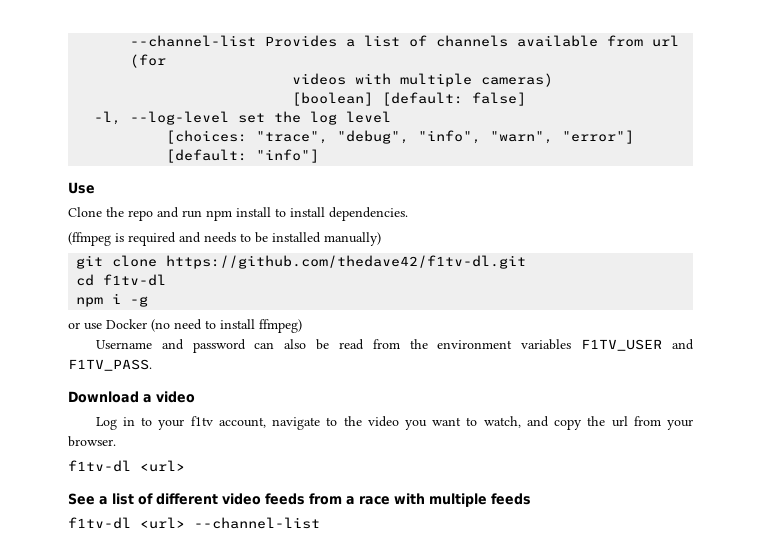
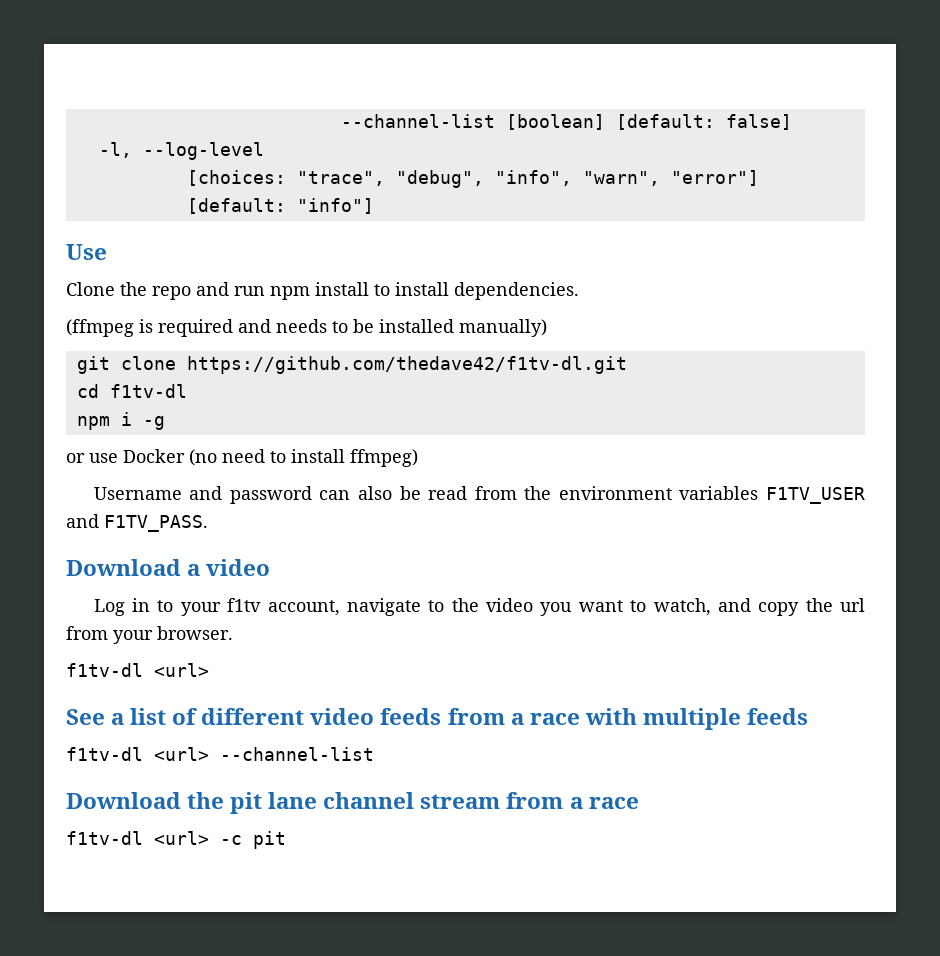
[130,35,680,47] [130,54,167,68] [292,73,554,87] --channel-list Provides a list of channels available from url (for // videos with multiple cameras) // -> [340,114,495,128] --channel-list
[238,111,392,125] set the log level -> (264, 151) none
(320, 523) none -> [66,792,639,814] [66,831,286,849] // Download the pit lane channel stream from a race // f1tv-dl <url> -c pit

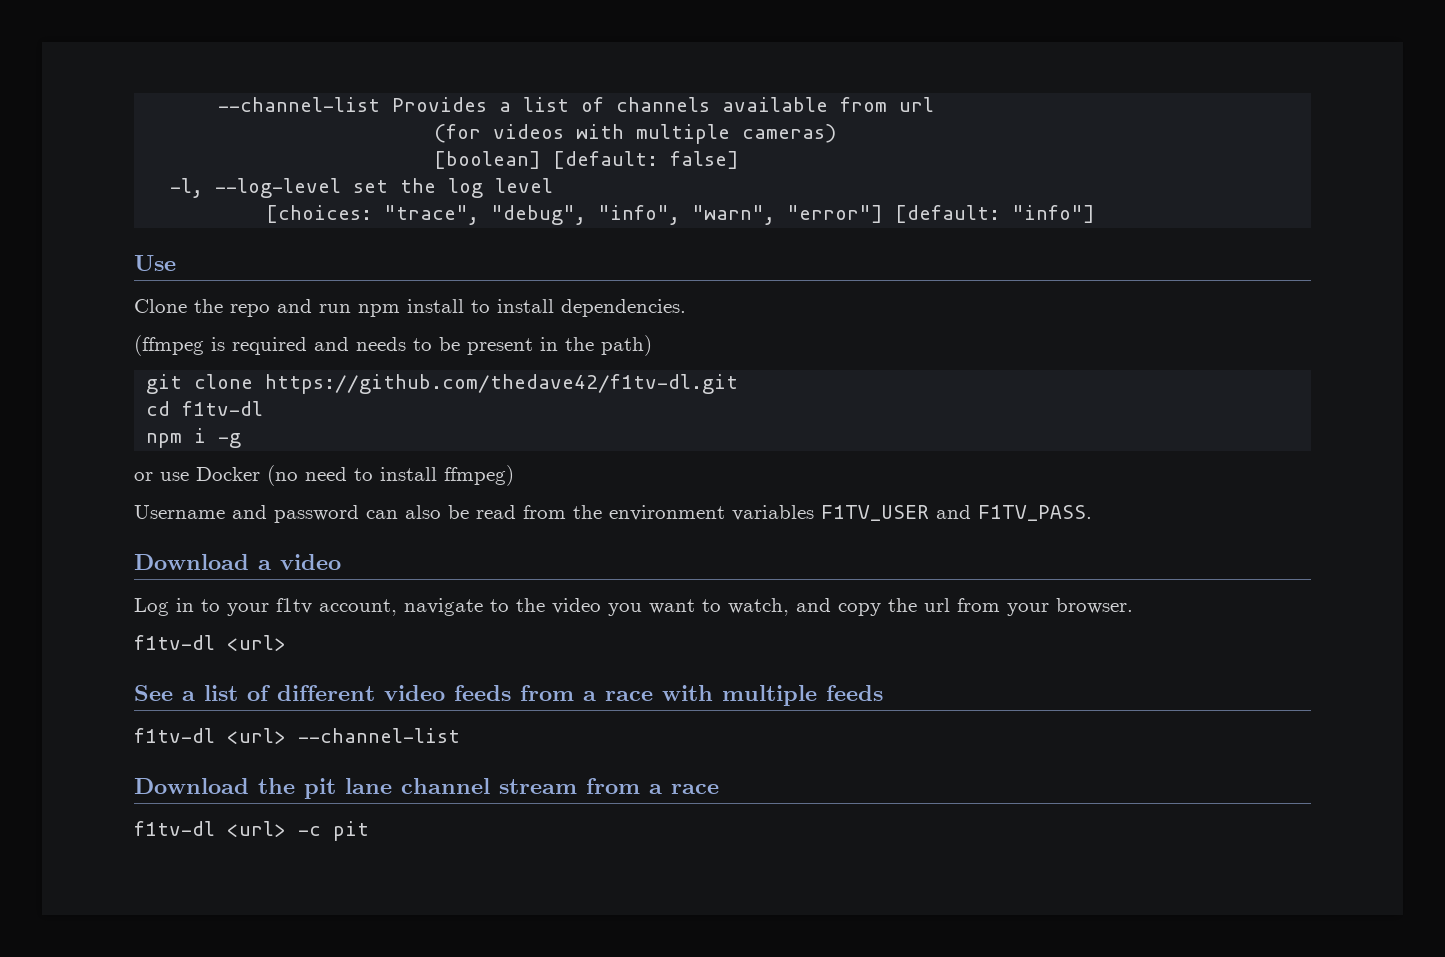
[340,114,495,128] --channel-list -> [218,97,935,112] [434,124,837,144] --channel-list Provides a list of channels available from url // (for videos with multiple cameras) //
(264, 151) none -> [353,178,554,198] set the log level
[379,319,547,337] installed manually) -> [467,335,652,356] present in the path)

